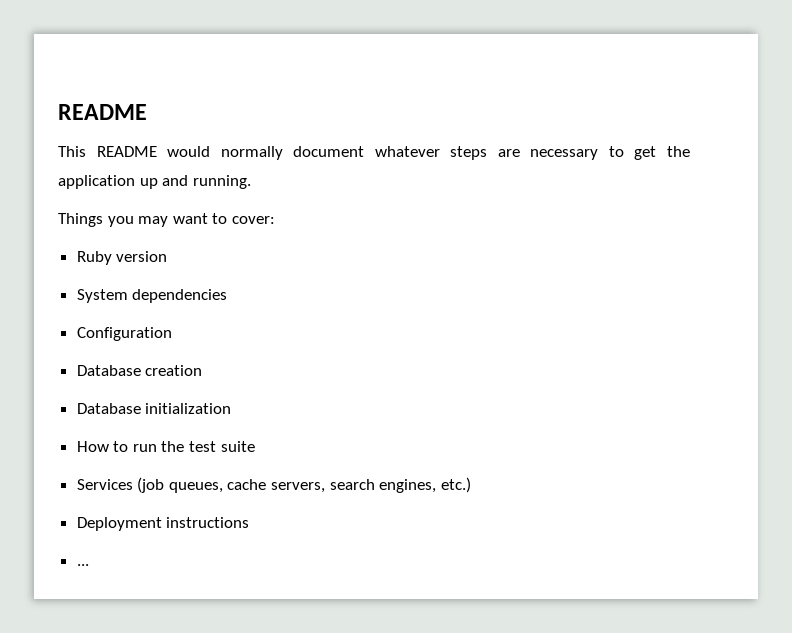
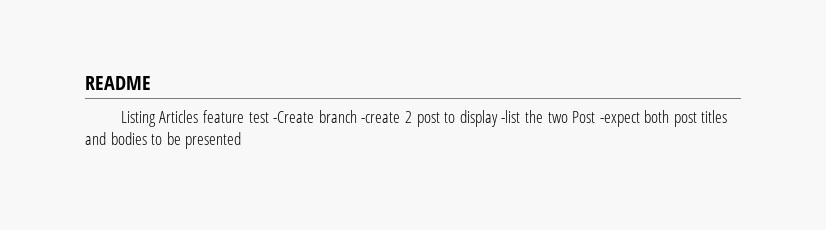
[58,146,690,160] [58,175,251,189] [58,213,275,227] [76,251,168,265] [76,289,228,303] [76,327,172,341] [76,365,203,376] [76,403,232,414] [76,441,255,452] [76,477,471,493] [76,517,250,531] [76,564,89,566] This README would normally document whatever steps are necessary to get the application up and running. // Things you may want to cover: // Ruby version // System dependencies // Configuration // Database creation // Database initialization // How to run the test suite // Services (job queues, cache servers, search engines, etc.) // Deployment instructions // ... -> [120,110,728,127] [85,132,242,149] Listing Articles feature test -Create branch -create 2 post to display -list the two Post -expect both post titles and bodies to be presented

